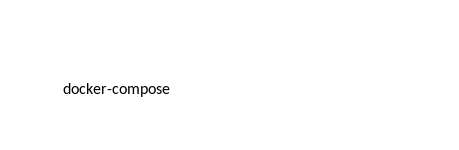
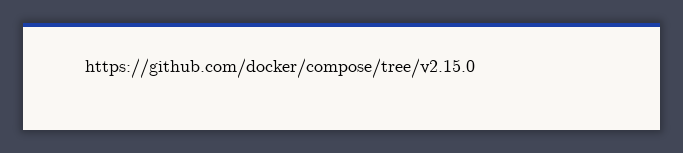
[63,83,170,97] docker-compose -> [85,58,475,79] https://github.com/docker/compose/tree/v2.15.0

